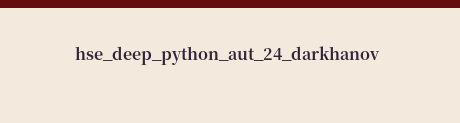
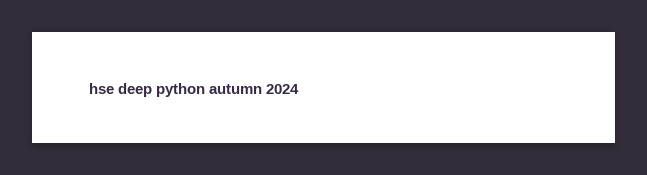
[75,46,380,65] hse_deep_python_aut_24_darkhanov -> [89,83,300,97] hse deep python autumn 2024

